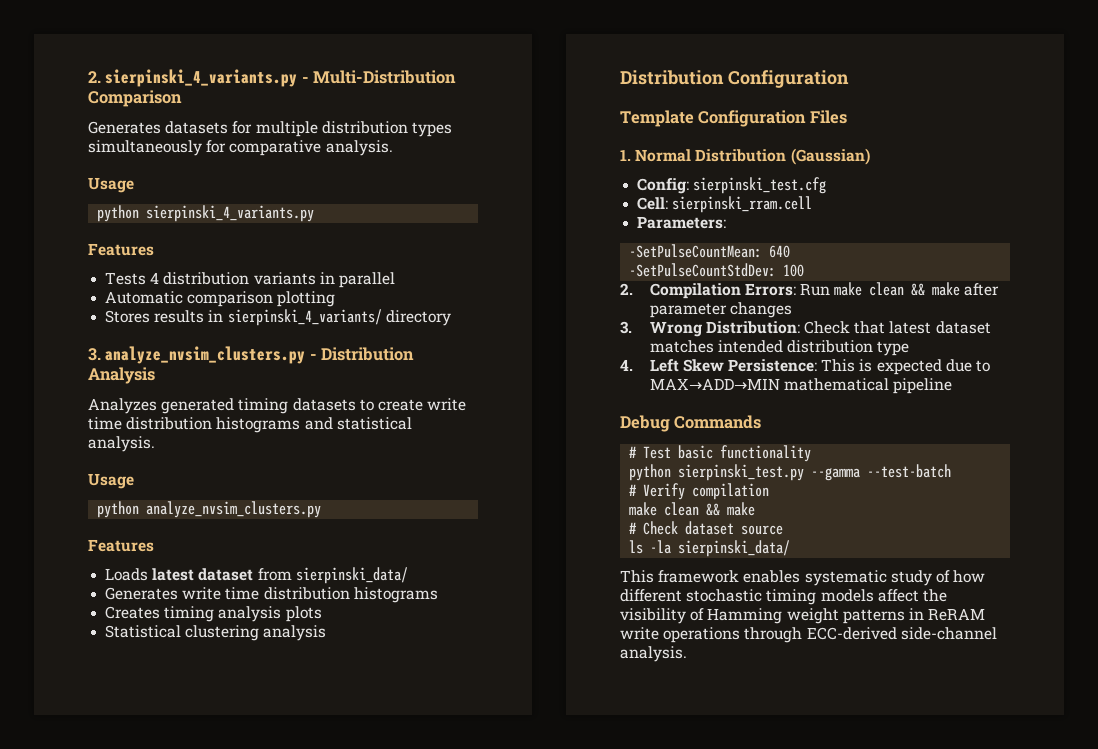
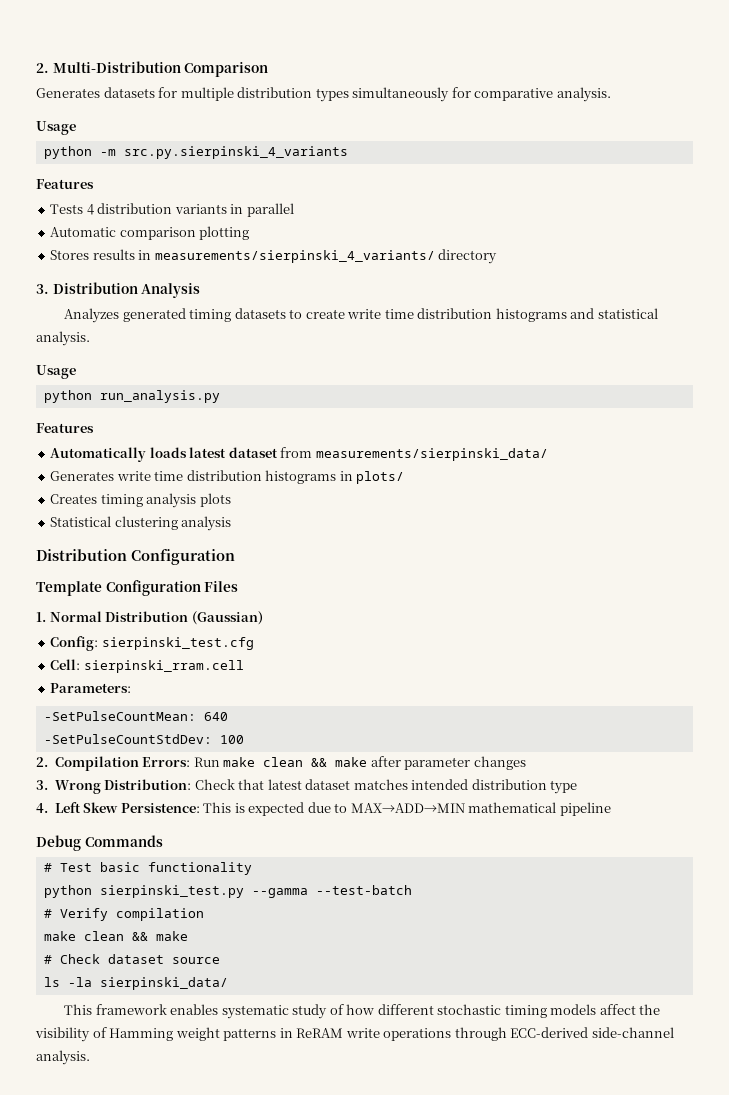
[88,69,309,87] 2. sierpinski_4_variants.py - -> [36,63,49,73] 2.
[146,205,315,222] sierpinski_4_variants.py -> [99,146,348,159] -m src.py.sierpinski_4_variants
[227,309,382,326] sierpinski_4_variants/ -> [154,250,435,263] measurements/sierpinski_4_variants/
[105,346,317,364] analyze_nvsim_clusters.py - -> (49, 289) none
[146,501,322,518] [88,539,154,552] [105,568,149,581] analyze_nvsim_clusters.py // Features // Loads -> [99,390,220,403] [36,423,94,433] [50,447,187,462] run_analysis.py // Features // Automatically loads
[295,567,408,584] sierpinski_data/ -> [315,448,548,461] measurements/sierpinski_data/
(438, 595) none -> [339,471,405,484] in plots/

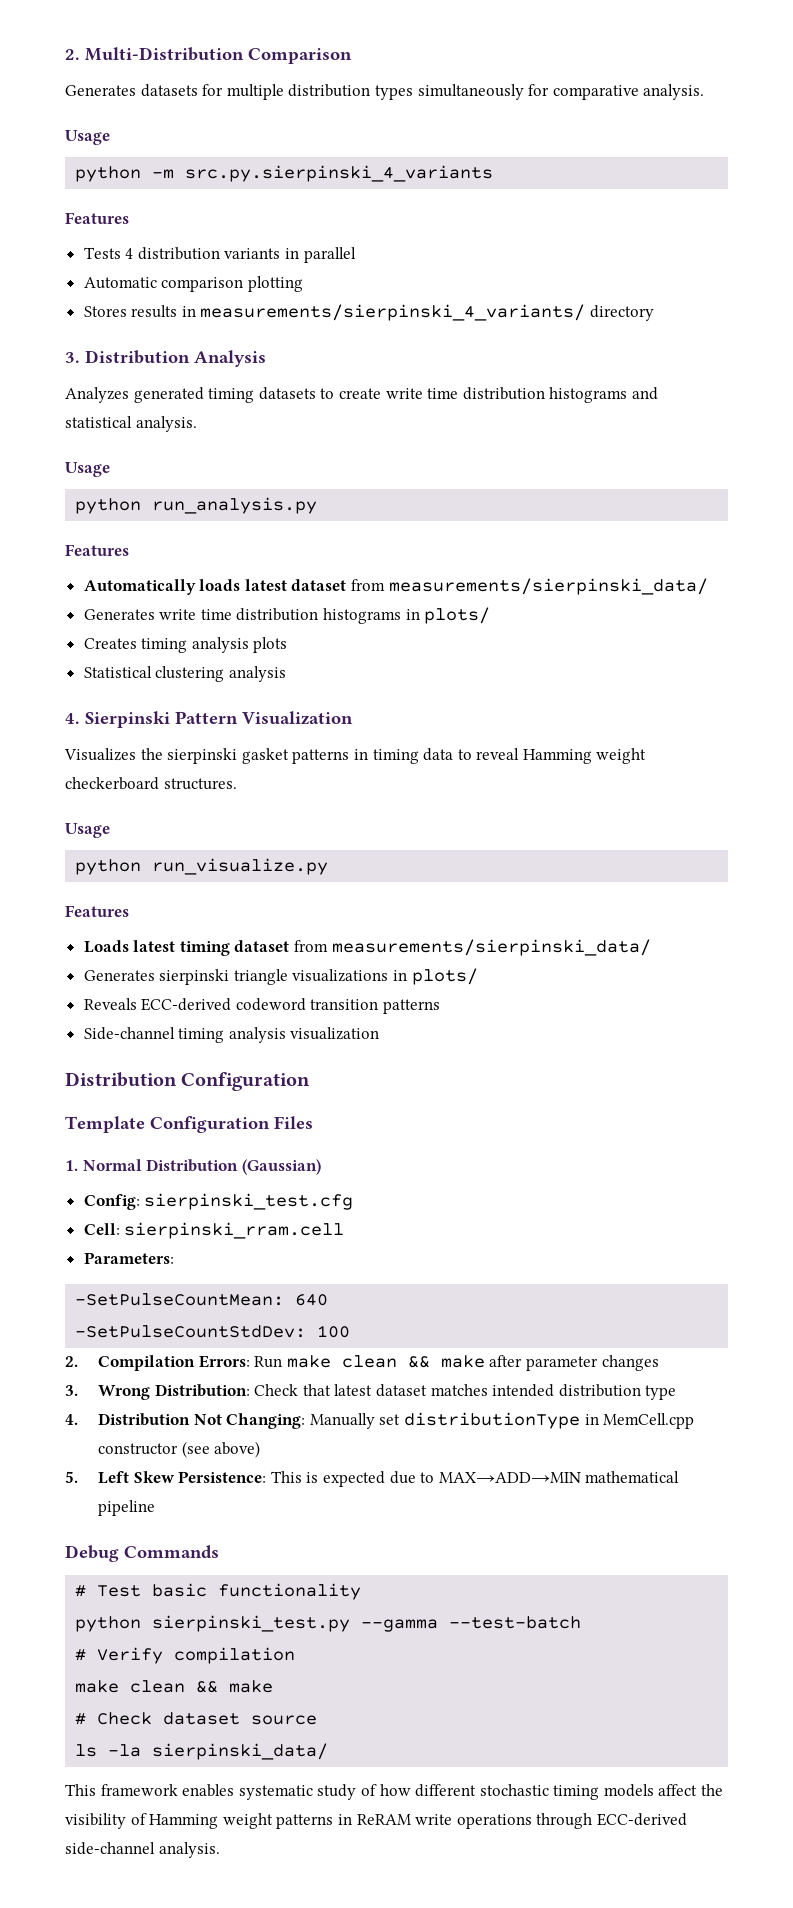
(232, 523) none -> [65,711,353,728] [64,748,647,764] [65,777,237,790] [65,823,110,838] [75,858,329,875] [65,905,129,917] [83,939,651,956] [83,968,478,985] [83,998,441,1014] [83,1027,380,1043] // 4. Sierpinski Pattern Visualization // Visualizes the sierpinski gasket patterns in timing data to reveal Hamming weight checkerboard structures. // Usage // python run_visualize.py // Features // Loads latest timing dataset from measurements/sierpinski_data/ // Generates sierpinski triangle visualizations in plots/ // Reveals ECC-derived codeword transition patterns // Side-channel timing analysis visualization
(48, 808) none -> [97,1412,695,1429] [97,1441,261,1458] [65,1471,78,1483] Distribution Not Changing: Manually set distributionType in MemCell.cpp constructor (see above) // 5.

